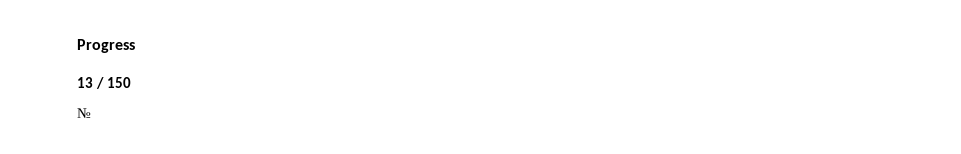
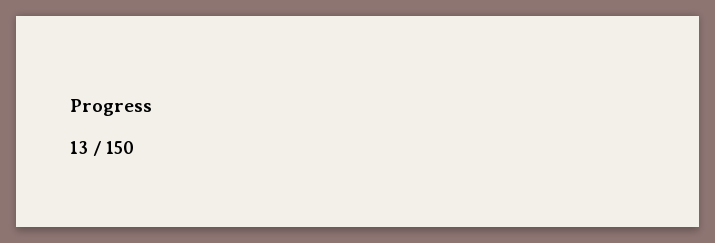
[77,108,91,118] // № -> (134, 147) none

